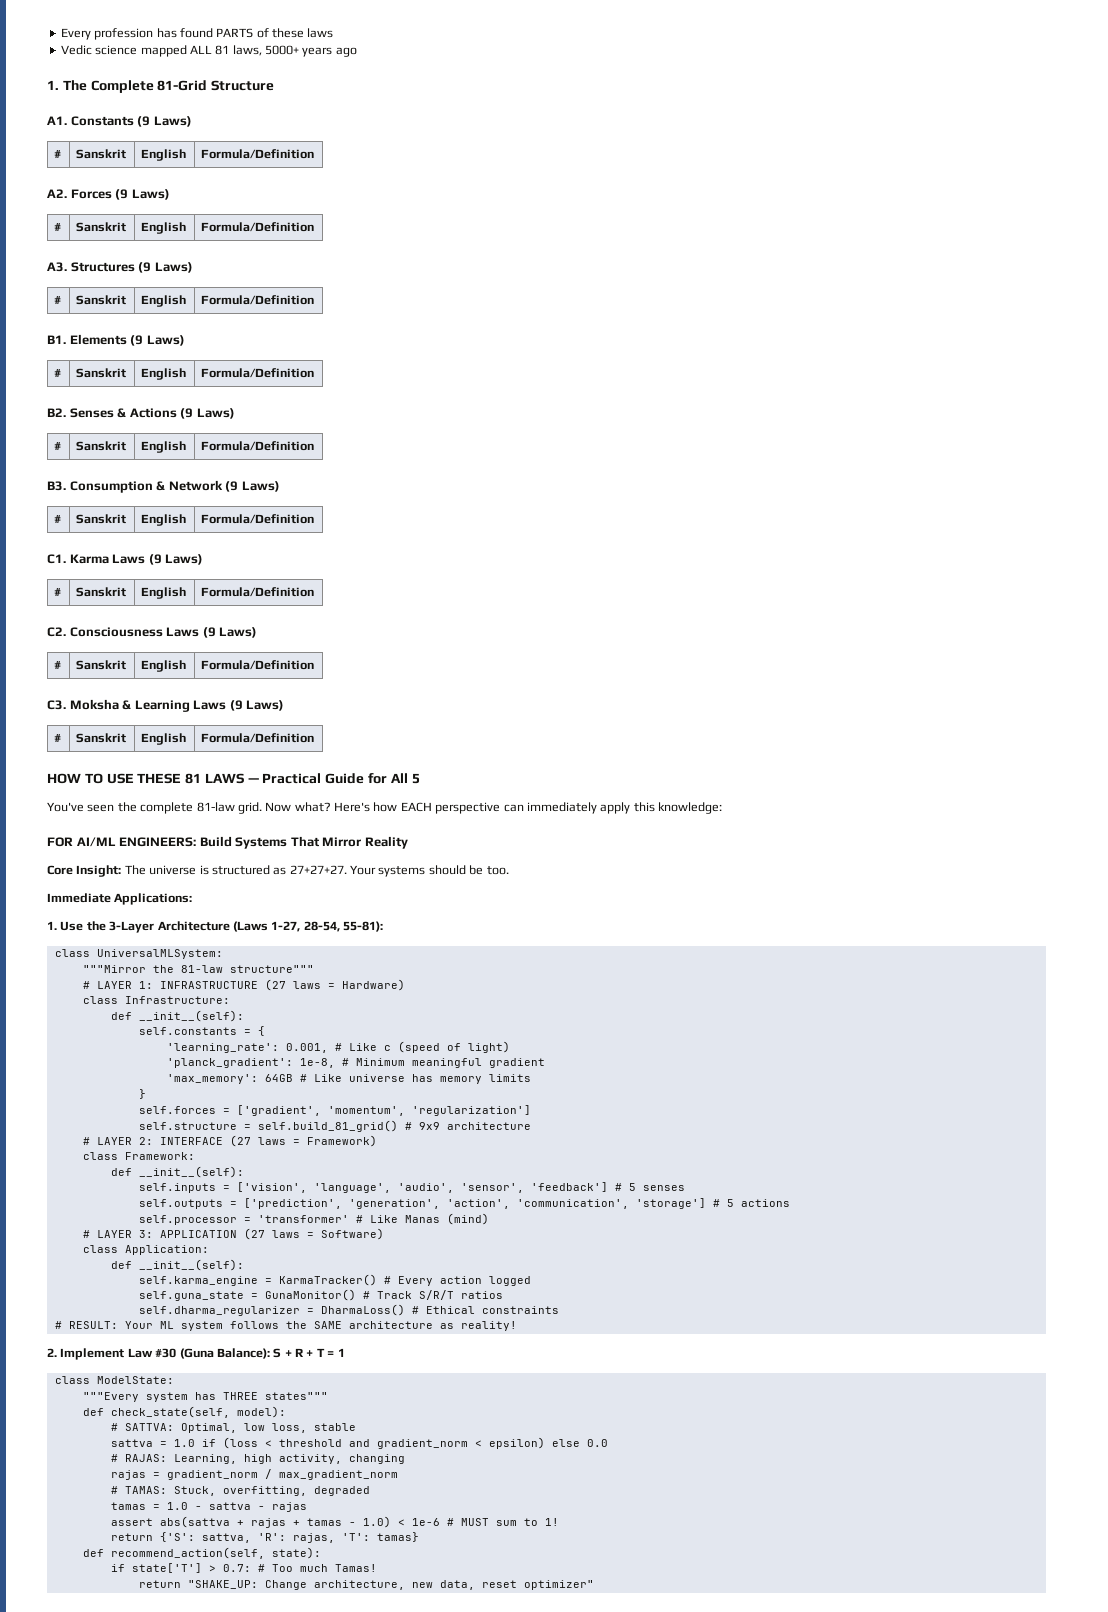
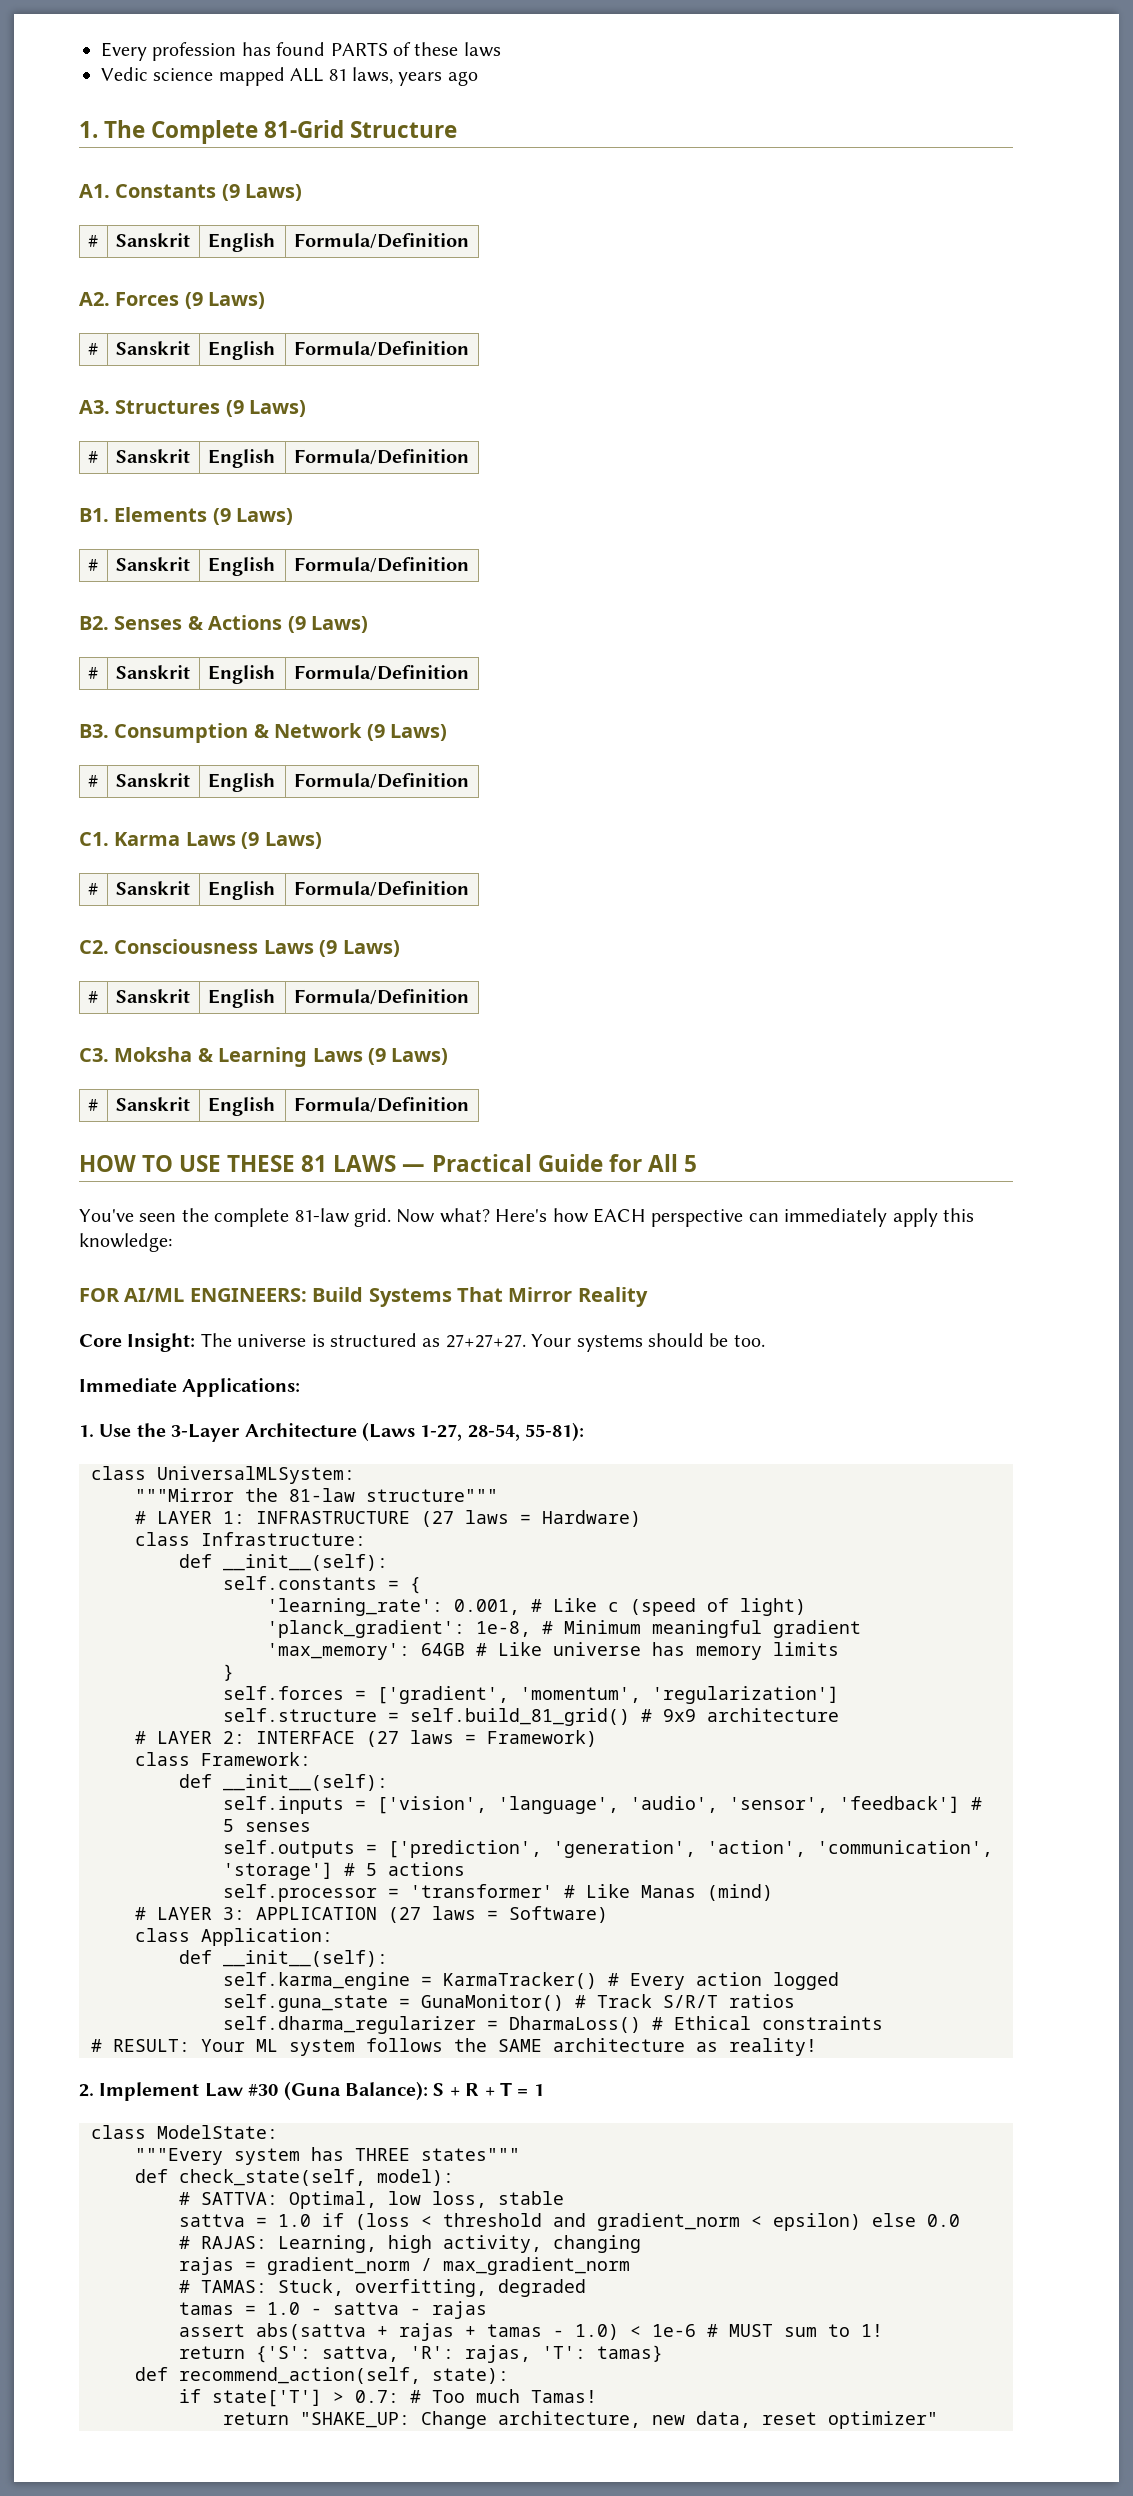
[265,45,299,55] 5000+ -> (393, 75) none

